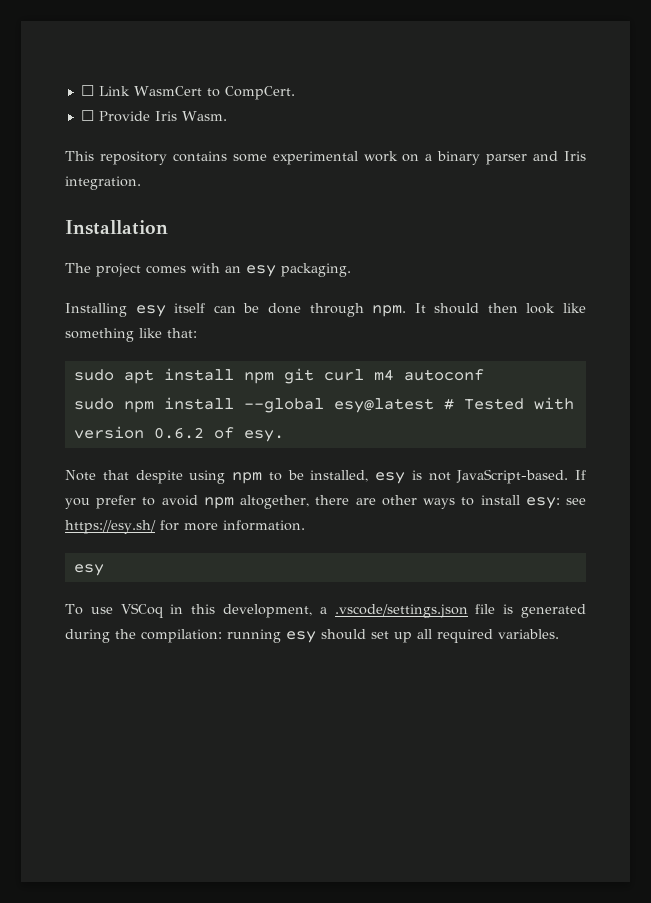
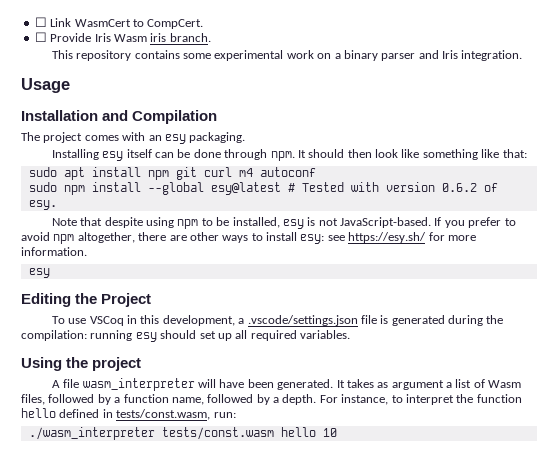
[181,111,227,121] Wasm. -> [113,33,211,42] Wasm iris branch.
(141, 183) none -> [21,78,70,93] // Usage
(168, 227) none -> [102,110,218,124] and Compilation
(104, 570) none -> [21,293,152,307] // Editing the Project
(559, 634) none -> [21,357,142,371] [51,378,522,391] [21,394,522,405] [21,408,236,420] [28,427,337,440] // Using the project // A file wasm_interpreter will have been generated. It takes as argument a list of Wasm files, followed by a function name, followed by a depth. For instance, to interpret the function hello defined in tests/const.wasm, run: // ./wasm_interpreter tests/const.wasm hello 10

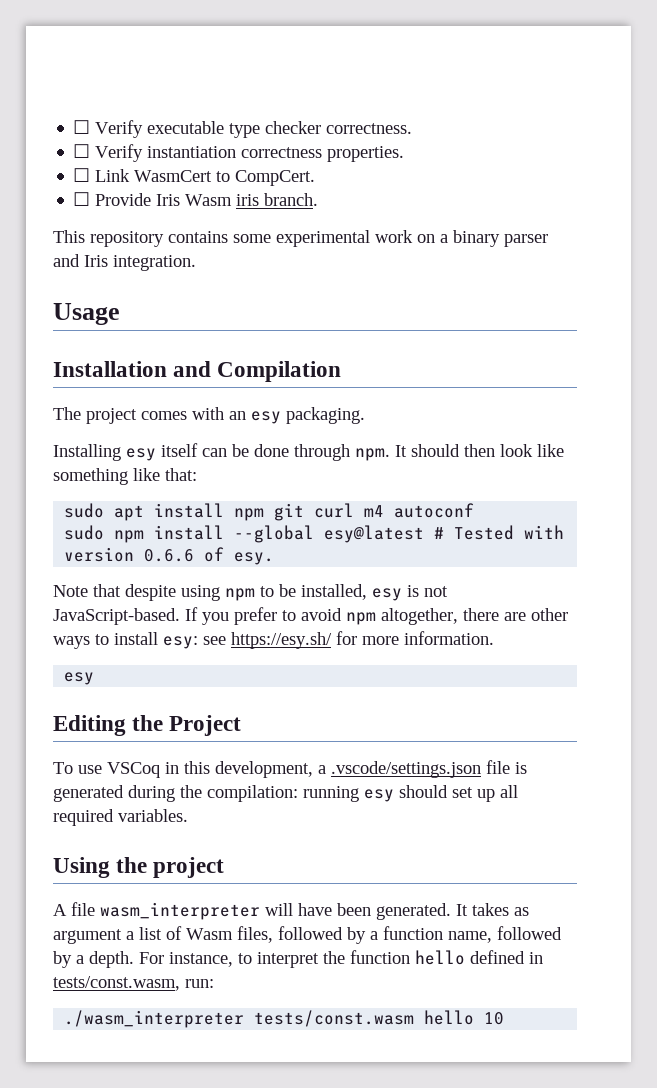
[34,17,47,27] ☐ -> [73,120,413,138] [73,144,405,162] [73,168,91,182] ☐ Verify executable type checker correctness. // ☐ Verify instantiation correctness properties. // ☐
[441,183,477,192] 0.6.2 -> [144,549,195,562] 0.6.6

